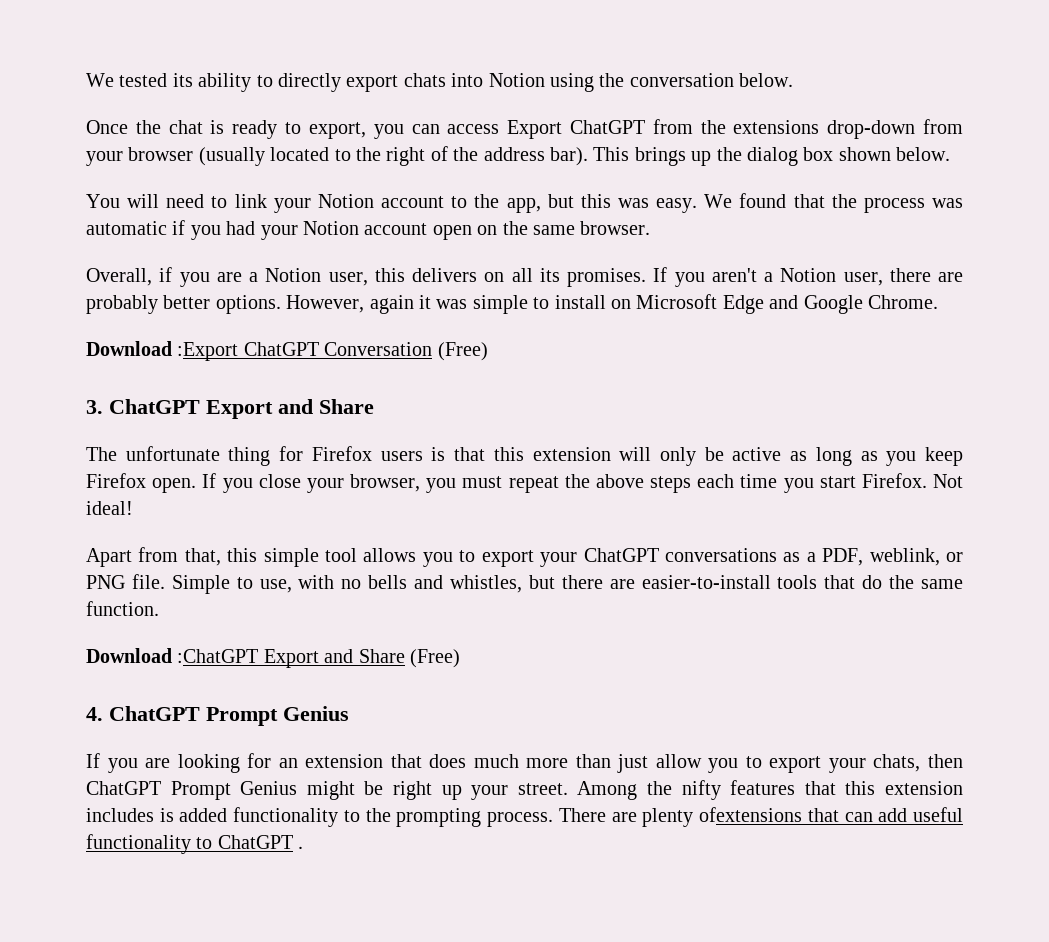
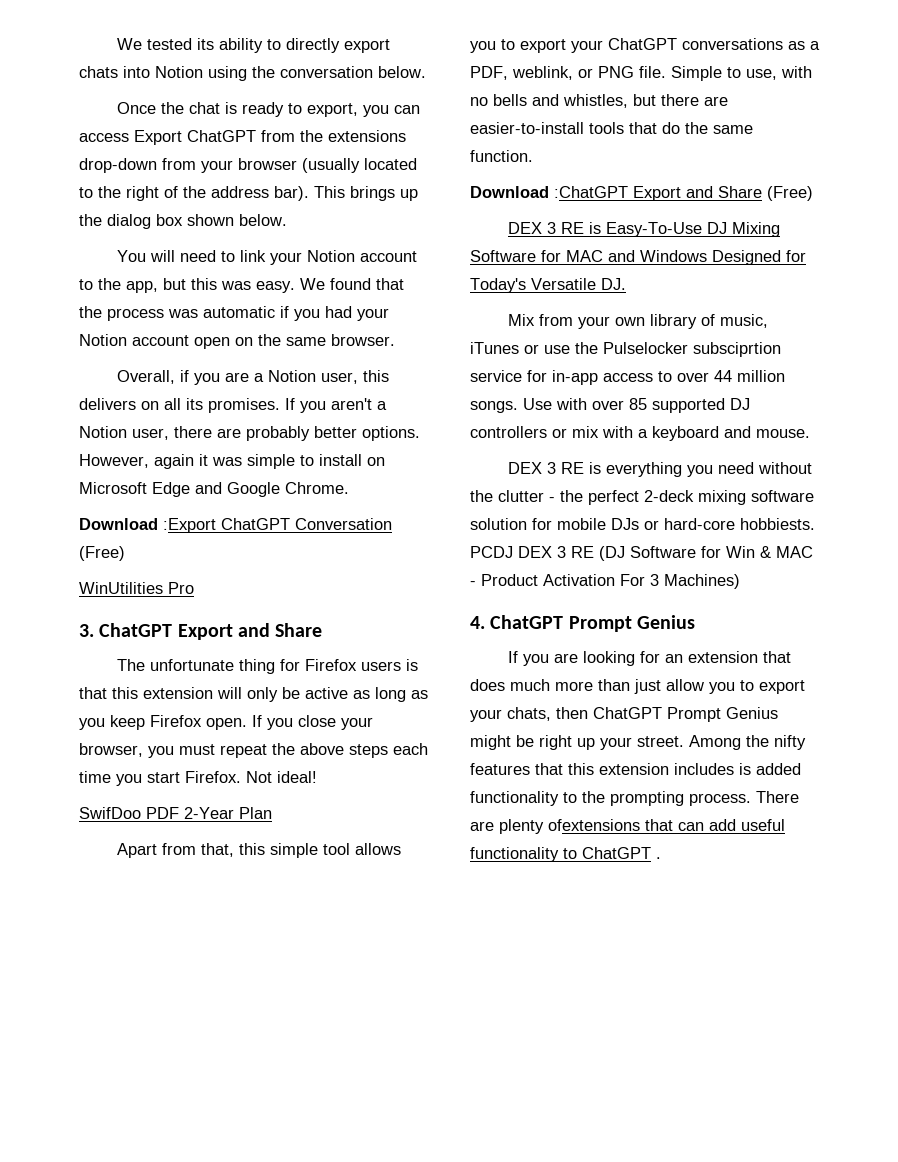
(488, 351) none -> [79,582,194,594] // WinUtilities Pro
(133, 508) none -> [79,807,272,819] // SwifDoo PDF 2-Year Plan
(460, 658) none -> [508,222,781,237] [470,250,806,265] [470,278,626,293] [508,314,769,329] [470,342,781,357] [470,370,785,385] [470,398,750,413] [470,426,810,441] [508,462,813,477] [470,490,814,505] [470,518,815,530] [470,546,813,561] [470,574,740,589] // DEX 3 RE is Easy-To-Use DJ Mixing Software for MAC and Windows Designed for Today's Versatile DJ. // Mix from your own library of music, iTunes or use the Pulselocker subsciprtion service for in-app access to over 44 million songs. Use with over 85 supported DJ controllers or mix with a keyboard and mouse. // DEX 3 RE is everything you need without the clutter - the perfect 2-deck mixing software solution for mobile DJs or hard-core hobbiests. PCDJ DEX 3 RE (DJ Software for Win & MAC - Product Activation For 3 Machines)

